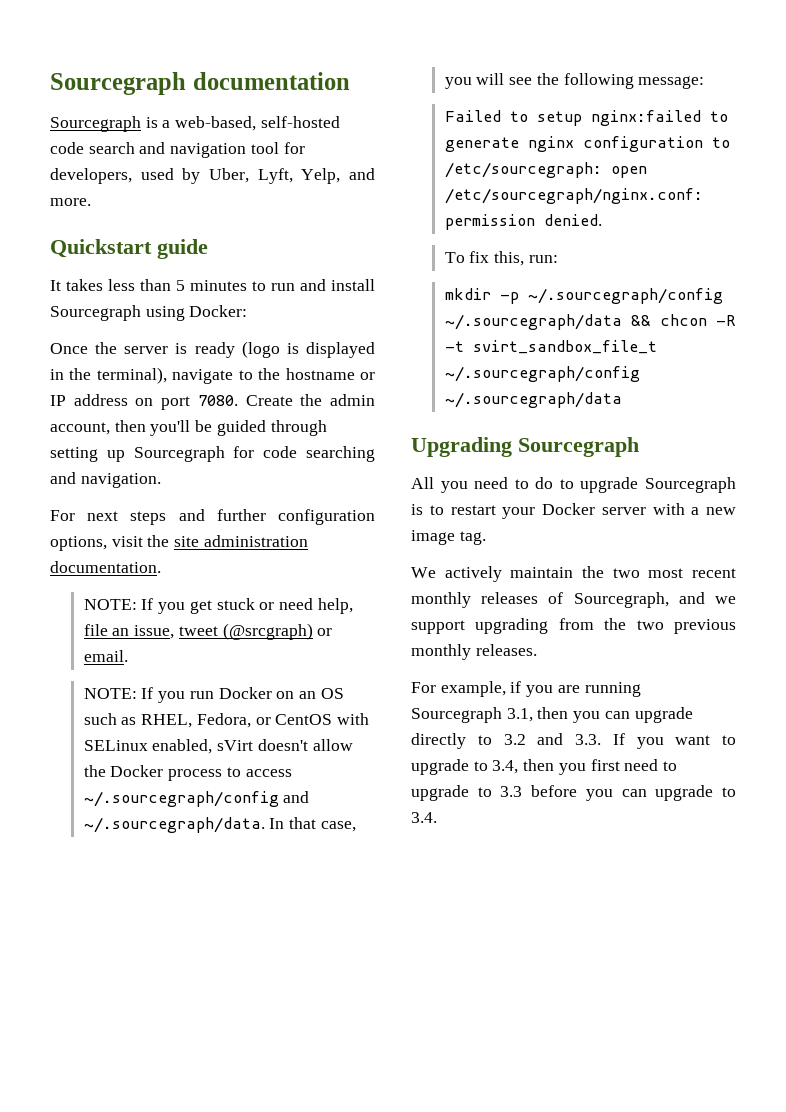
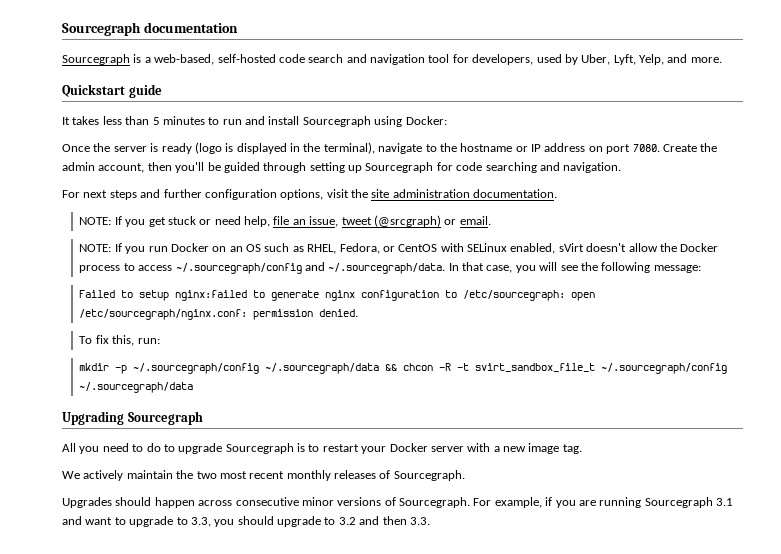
[573,592,736,608] [411,618,736,634] [411,644,537,660] Sourcegraph, and we support upgrading from the two previous monthly releases. // -> [393,470,465,481] [62,497,470,508] Sourcegraph. // Upgrades should happen across consecutive minor versions of Sourcegraph.
[506,707,693,723] [411,733,736,749] [411,759,678,775] [411,785,736,801] [411,812,437,823] 3.1, then you can upgrade directly to 3.2 and 3.3. If you want to upgrade to 3.4, then you first need to upgrade to 3.3 before you can upgrade to 3.4. -> [716,498,733,506] [62,516,430,527] 3.1 and want to upgrade to 3.3, you should upgrade to 3.2 and then 3.3.

